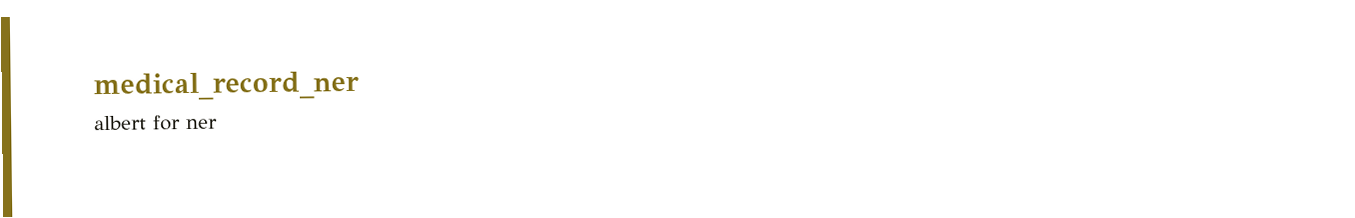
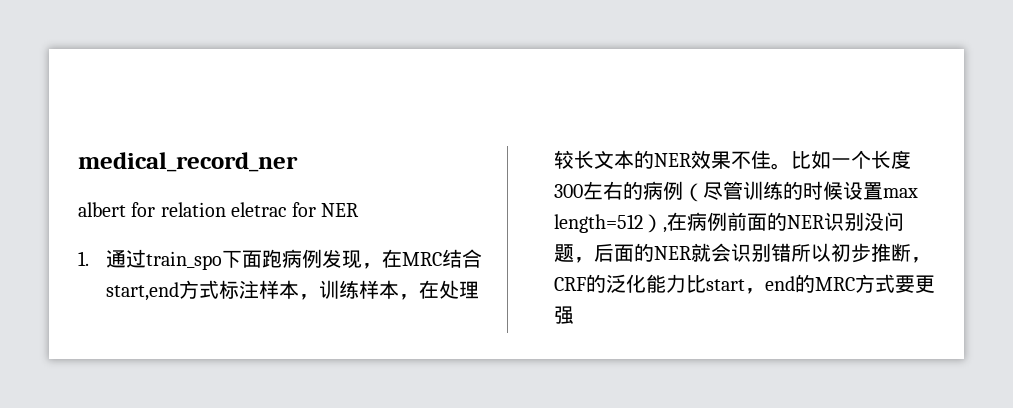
[186,118,218,130] ner -> [160,202,359,217] [78,249,482,270] [105,280,479,301] [553,150,911,170] [553,181,918,202] [553,212,904,233] [553,243,931,263] [553,274,935,294] [553,306,574,324] relation eletrac for NER // 1.通过train_spo下面跑病例发现，在MRC结合start,end方式标注样本，训练样本，在处理较长文本的NER效果不佳。比如一个长度300左右的病例（尽管训练的时候设置max length=512）,在病例前面的NER识别没问题，后面的NER就会识别错所以初步推断，CRF的泛化能力比start，end的MRC方式要更强

